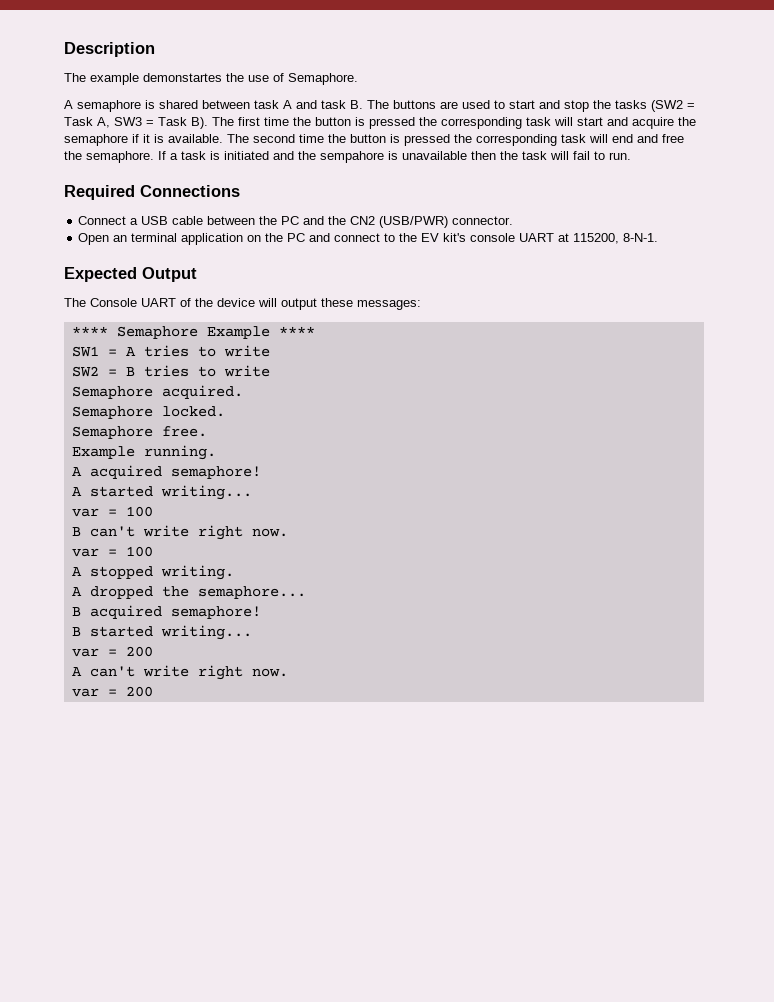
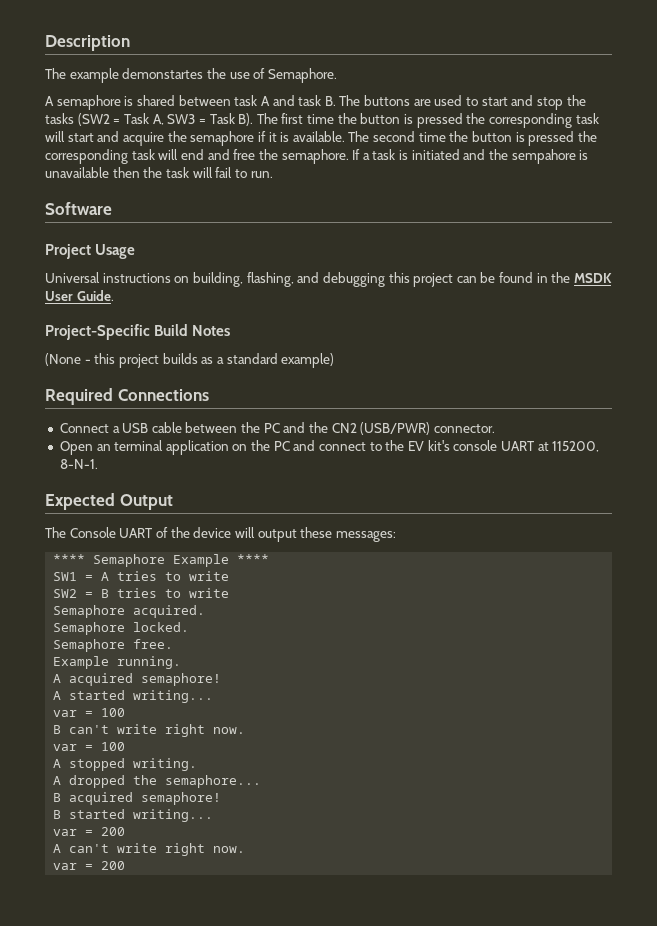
(631, 156) none -> [45,202,112,215] [45,244,136,259] [45,272,613,287] [45,290,114,301] [45,324,231,340] [45,353,335,368] // Software // Project Usage // Universal instructions on building, flashing, and debugging this project can be found in the MSDK User Guide. // Project-Specific Build Notes // (None - this project builds as a standard example)

